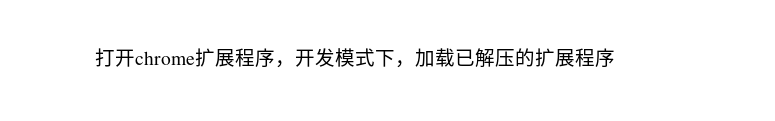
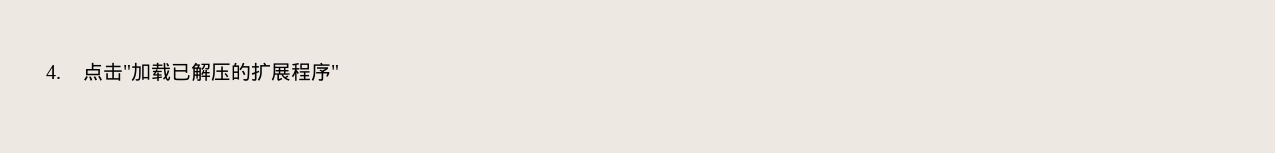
[95,48,415,68] 打开chrome扩展程序，开发模式下， -> [46,62,132,81] 4.点击"
(615, 58) none -> [331,65,340,79] "

